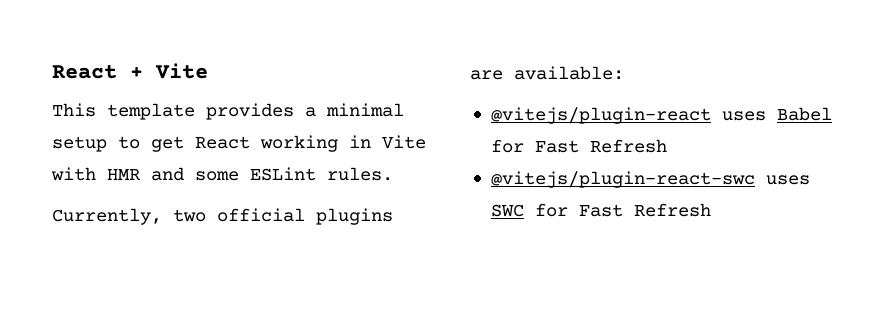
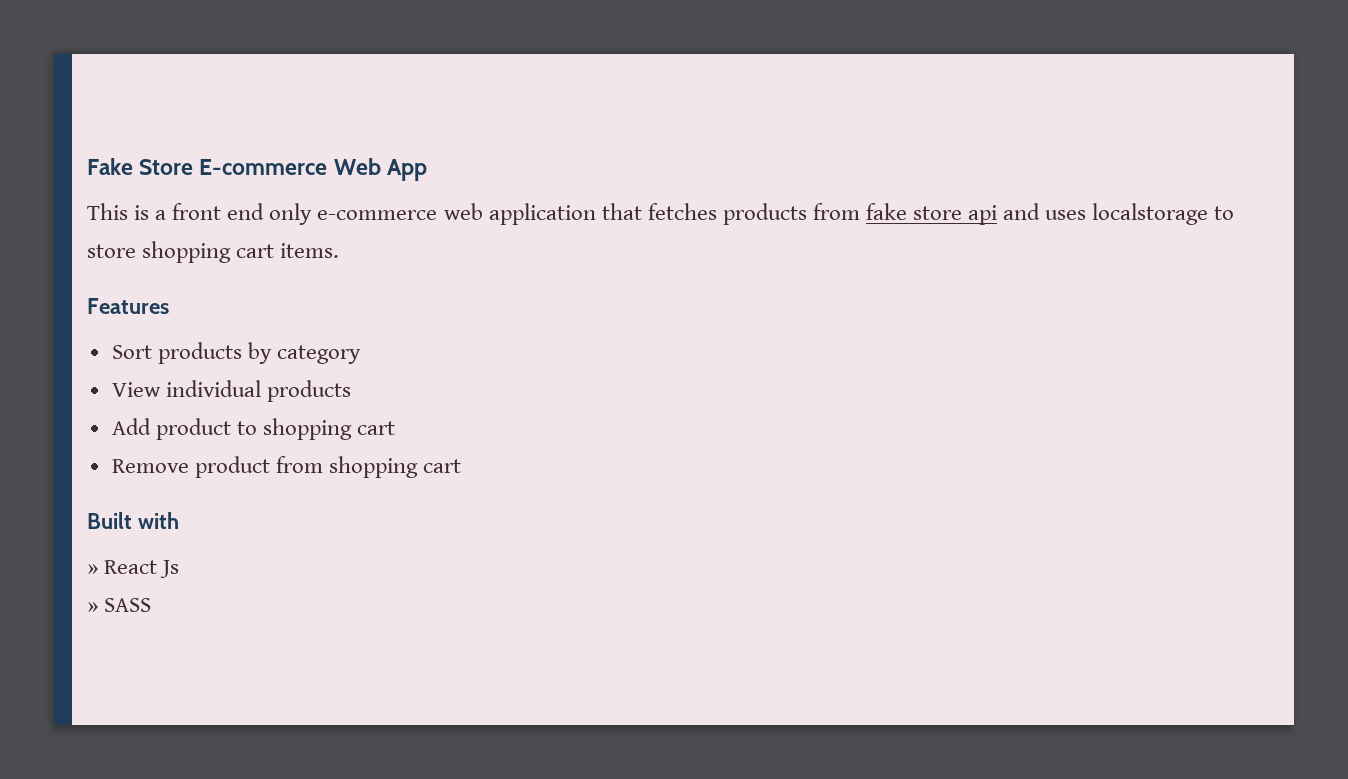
[52,63,208,79] [52,103,404,120] [52,135,426,152] [51,167,393,181] [52,208,393,225] [470,66,624,80] [490,107,832,124] [490,139,667,153] [490,171,810,188] [490,203,711,217] React + Vite // This template provides a minimal setup to get React working in Vite with HMR and some ESLint rules. // Currently, two official plugins are available: // @vitejs/plugin-react uses Babel for Fast Refresh // @vitejs/plugin-react-swc uses SWC for Fast Refresh -> [87,158,427,181] [87,203,1235,225] [87,241,340,263] [87,298,169,314] [111,342,361,364] [111,380,351,402] [111,418,396,440] [111,456,462,478] [87,512,179,529] [87,560,180,578] [87,598,152,612] Fake Store E-commerce Web App // This is a front end only e-commerce web application that fetches products from fake store api and uses localstorage to store shopping cart items. // Features // Sort products by category // View individual products // Add product to shopping cart // Remove product from shopping cart // Built with // » React Js // » SASS

